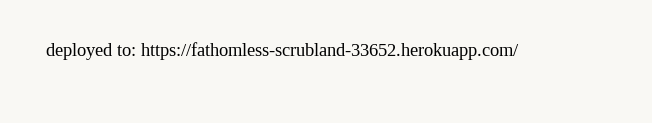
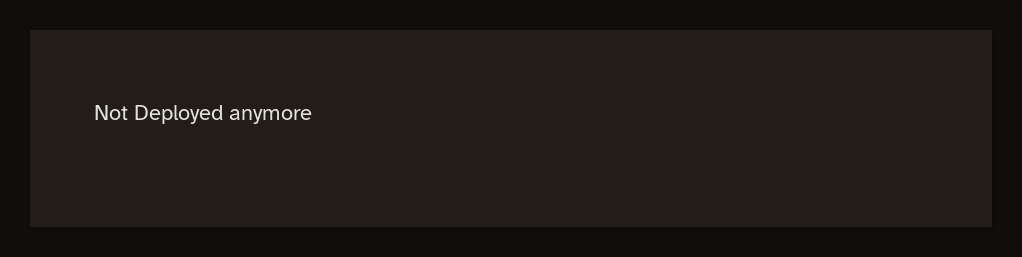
[46,42,519,60] deployed to: https://fathomless-scrubland-33652.herokuapp.com/ -> [94,105,312,124] Not Deployed anymore

